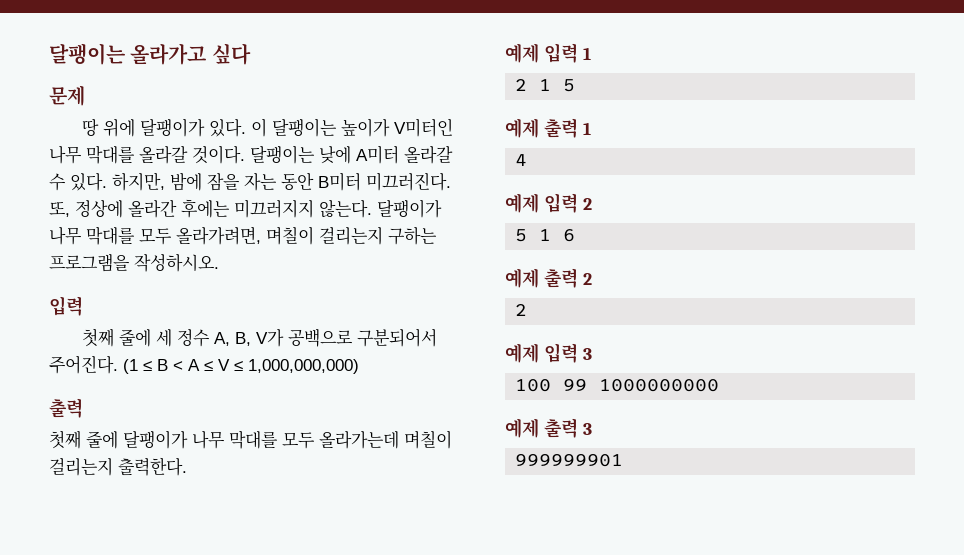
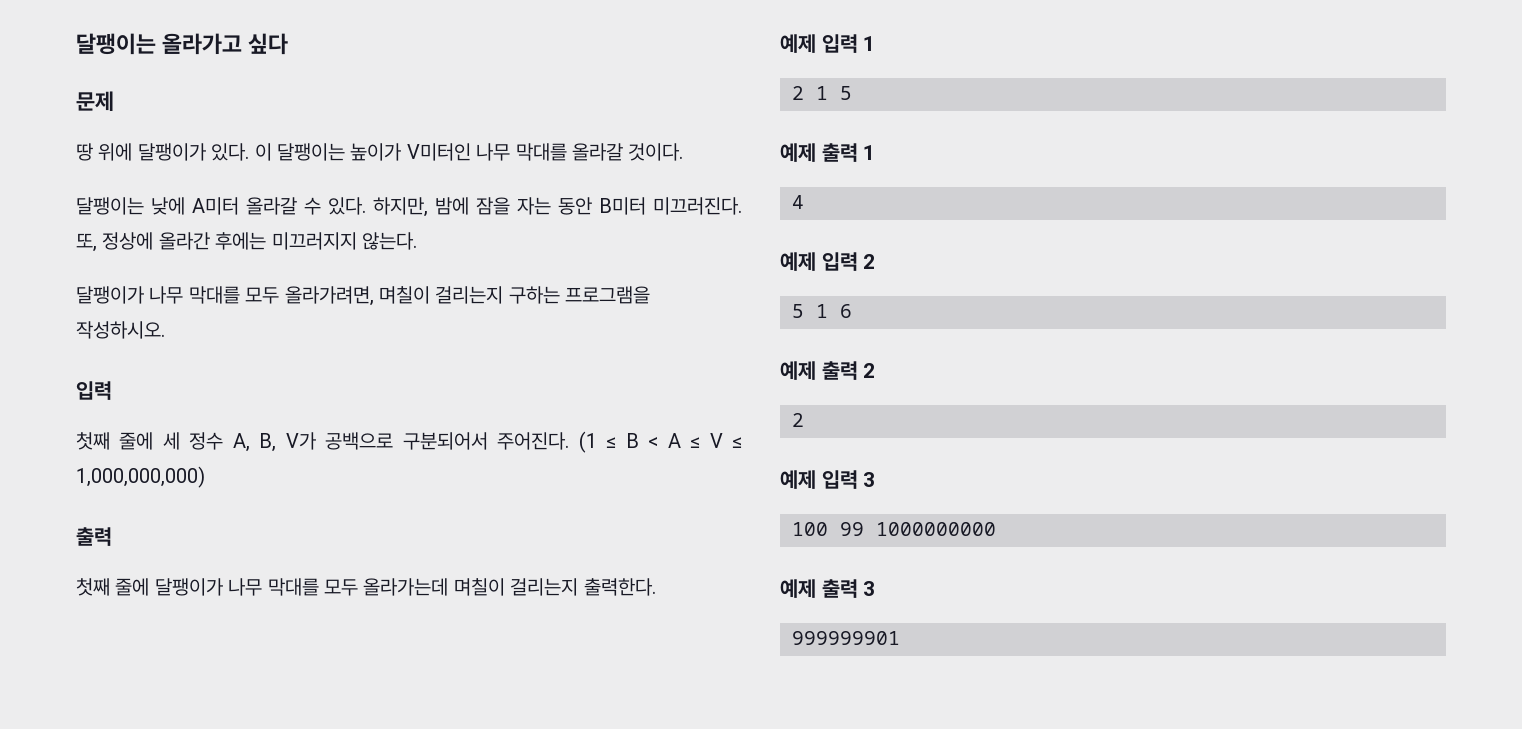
(245, 154) none -> (684, 152) //
(372, 208) none -> (417, 241) //

